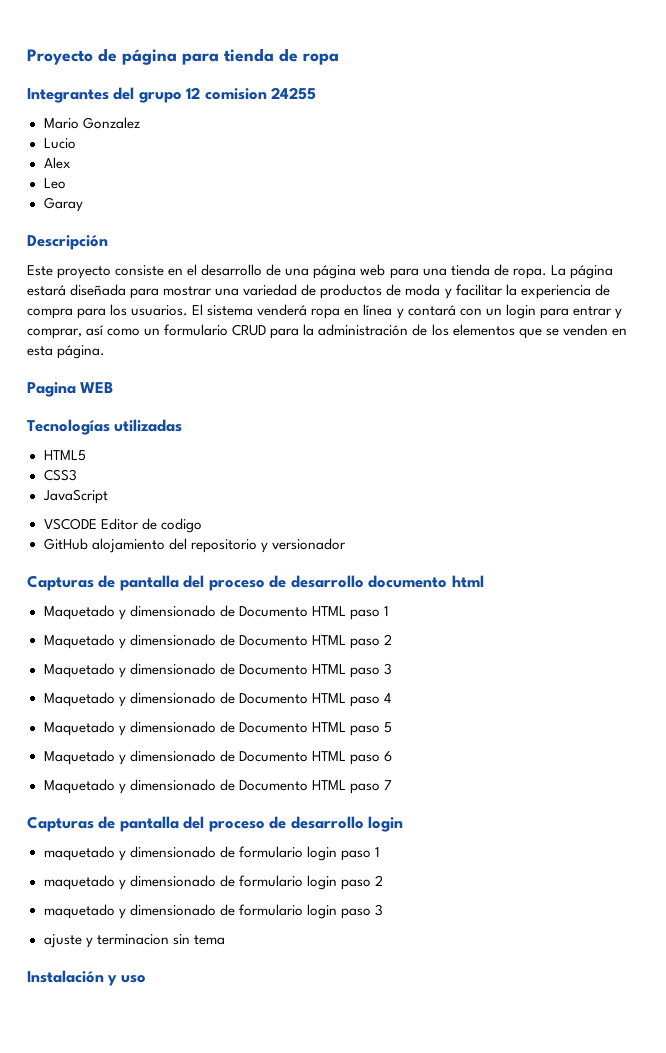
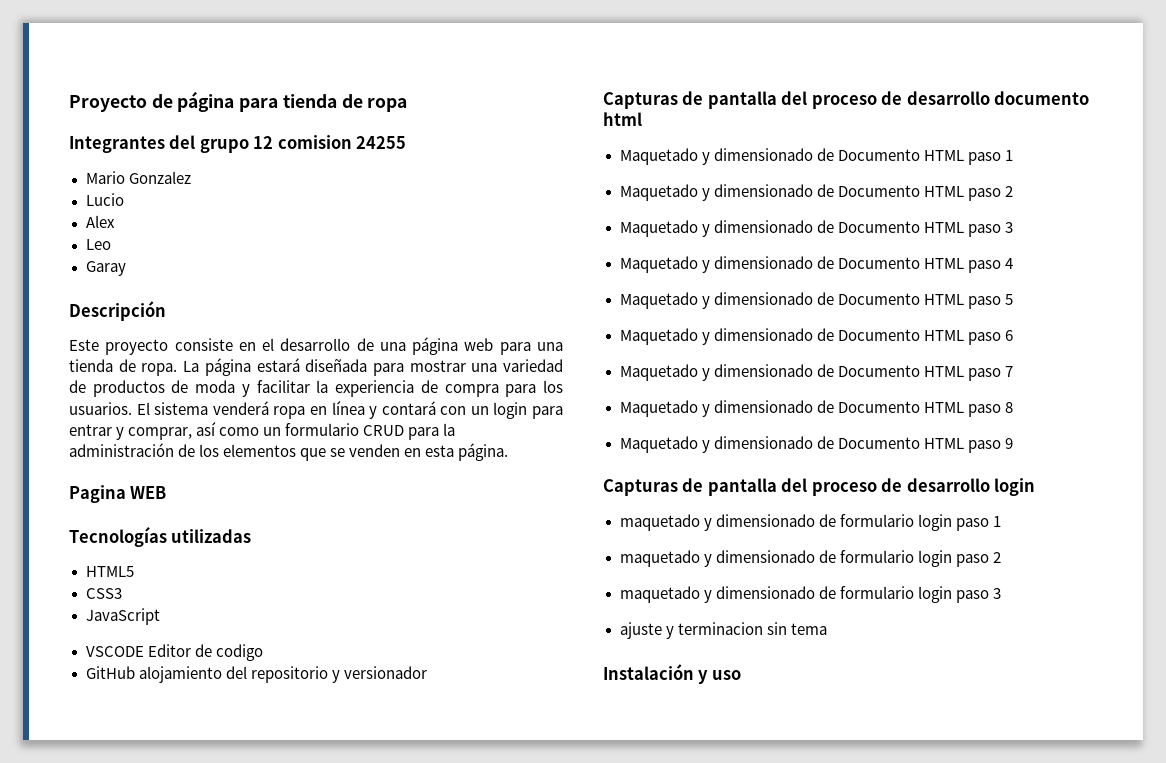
(392, 785) none -> [619,400,1013,417] [619,436,1013,453] // Maquetado y dimensionado de Documento HTML paso 8 // Maquetado y dimensionado de Documento HTML paso 9

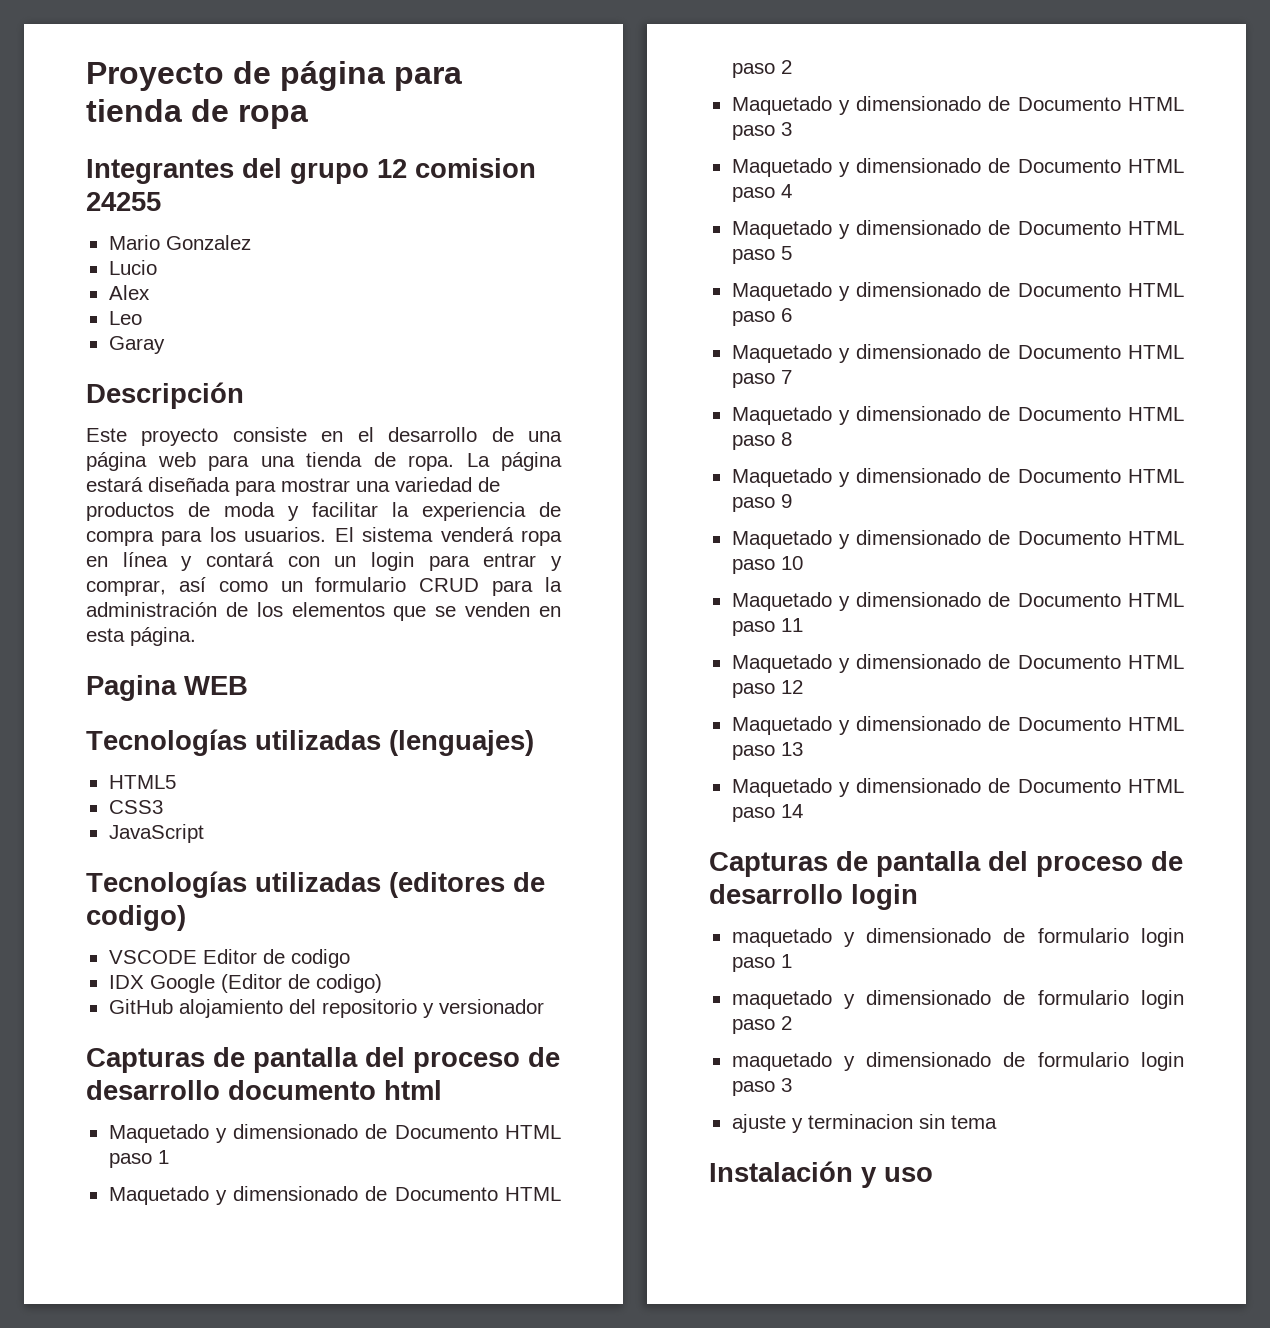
(252, 536) none -> [389,730,534,756] (lenguajes)
(160, 616) none -> [86,871,545,898] [86,905,186,931] // Tecnologías utilizadas (editores de codigo)
(263, 652) none -> [108,974,382,993] // IDX Google (Editor de codigo)
(1013, 443) none -> [731,530,1184,549] [731,556,803,574] [731,592,1184,611] [731,618,803,636] [731,654,1184,673] [731,680,803,698] [731,716,1184,735] [731,742,803,760] [731,778,1184,797] [731,804,803,822] // Maquetado y dimensionado de Documento HTML paso 10 // Maquetado y dimensionado de Documento HTML paso 11 // Maquetado y dimensionado de Documento HTML paso 12 // Maquetado y dimensionado de Documento HTML paso 13 // Maquetado y dimensionado de Documento HTML paso 14

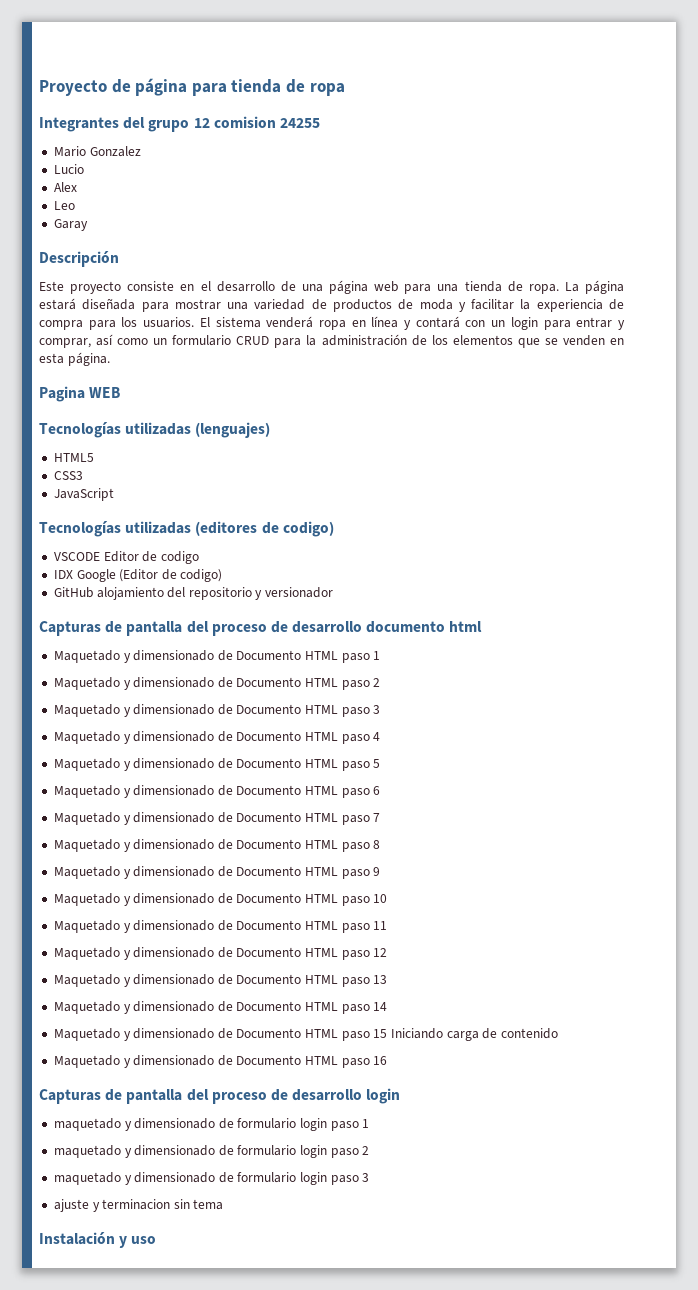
(803, 811) none -> [53,1028,558,1041] [53,1055,388,1068] // Maquetado y dimensionado de Documento HTML paso 15 Iniciando carga de contenido // Maquetado y dimensionado de Documento HTML paso 16

